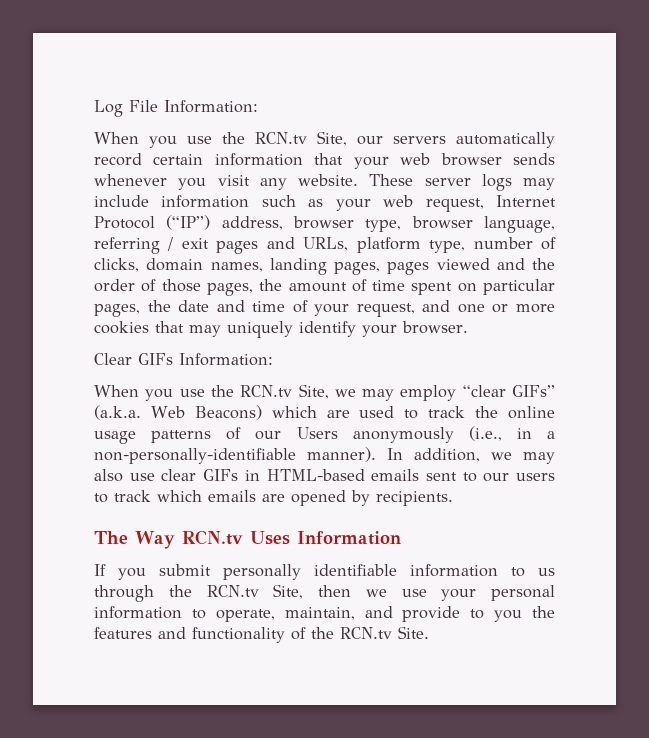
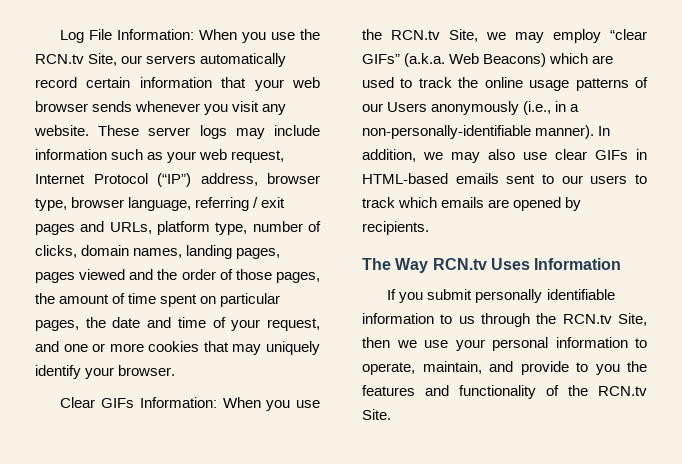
(258, 106) // -> (195, 34) none
(273, 359) // -> (217, 402) none

